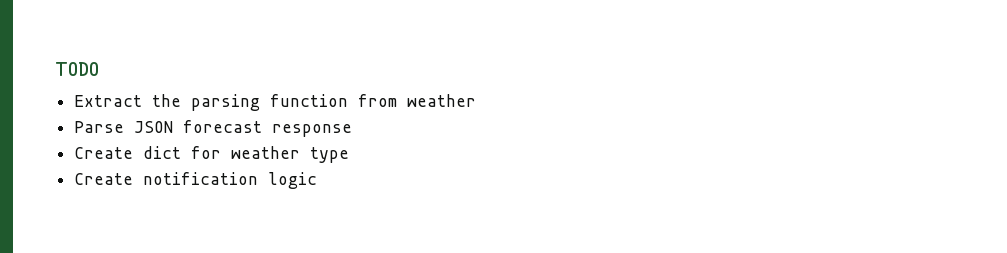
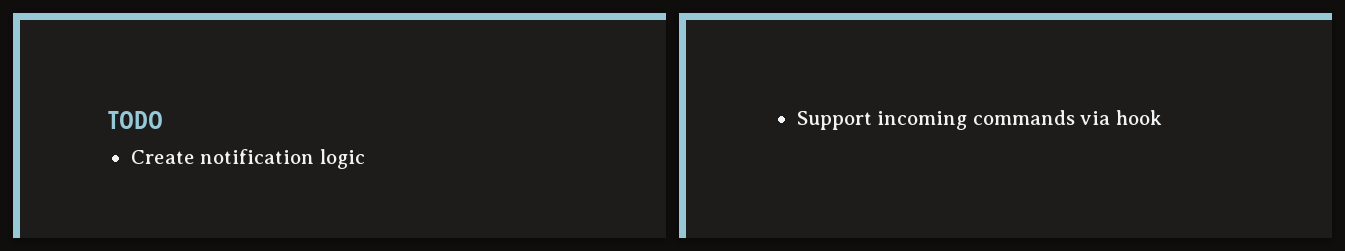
[74,94,477,111] [74,120,353,137] [74,146,350,163] [74,172,318,189] Extract the parsing function from weather // Parse JSON forecast response // Create dict for weather type // Create notification logic -> [130,149,365,169] [796,110,1162,130] Create notification logic // Support incoming commands via hook

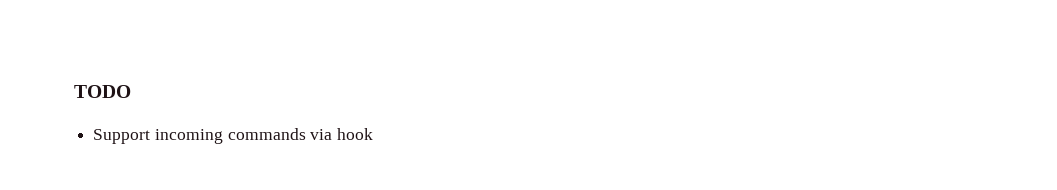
[130,149,365,169] // Create notification logic -> (131, 91) none

